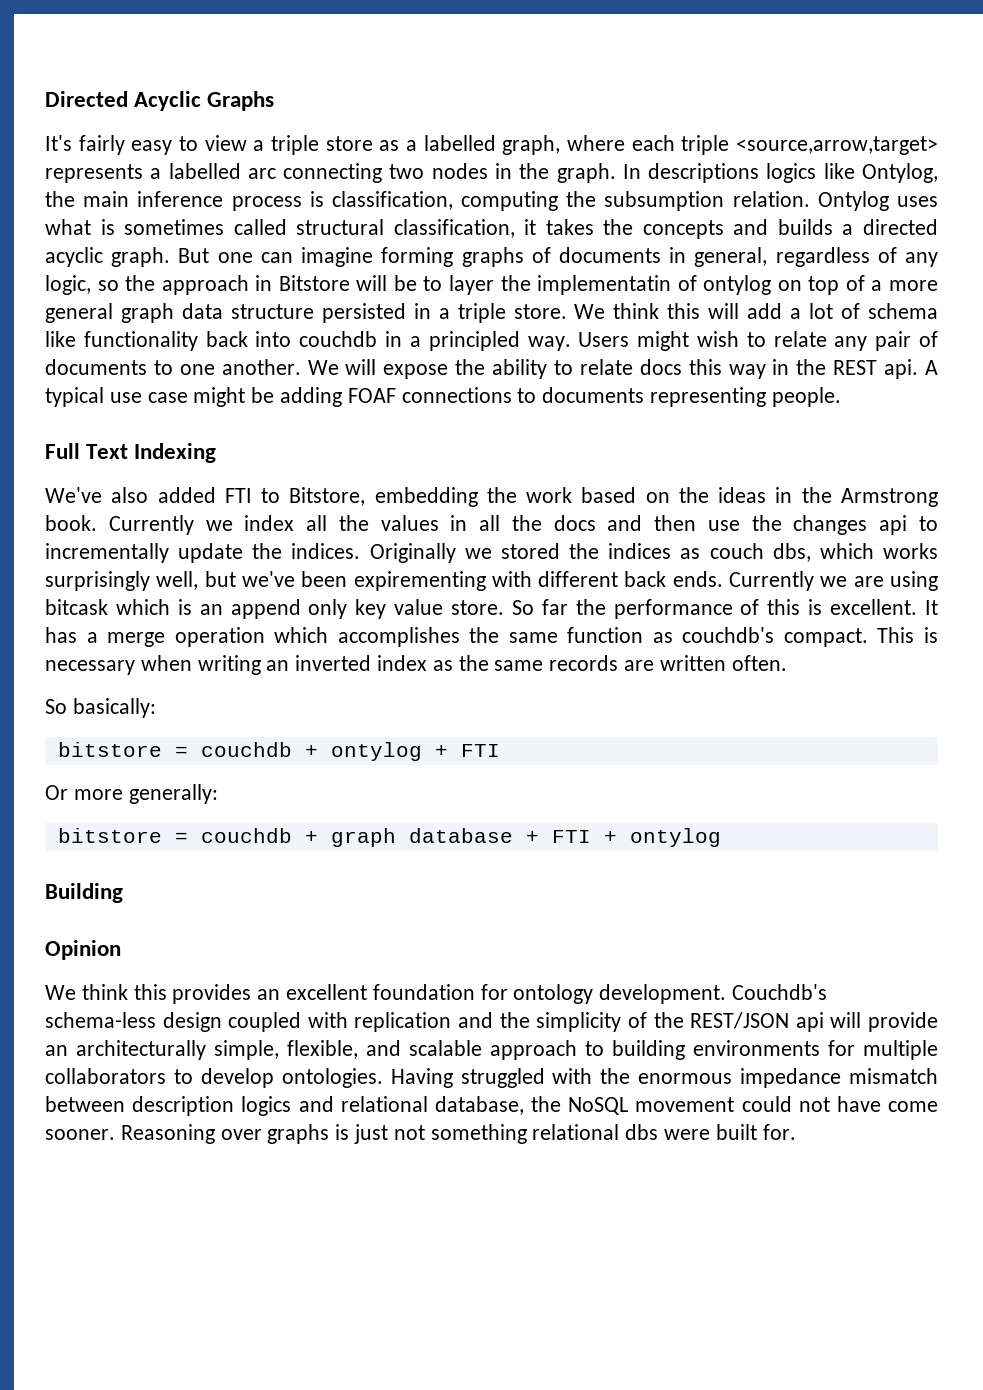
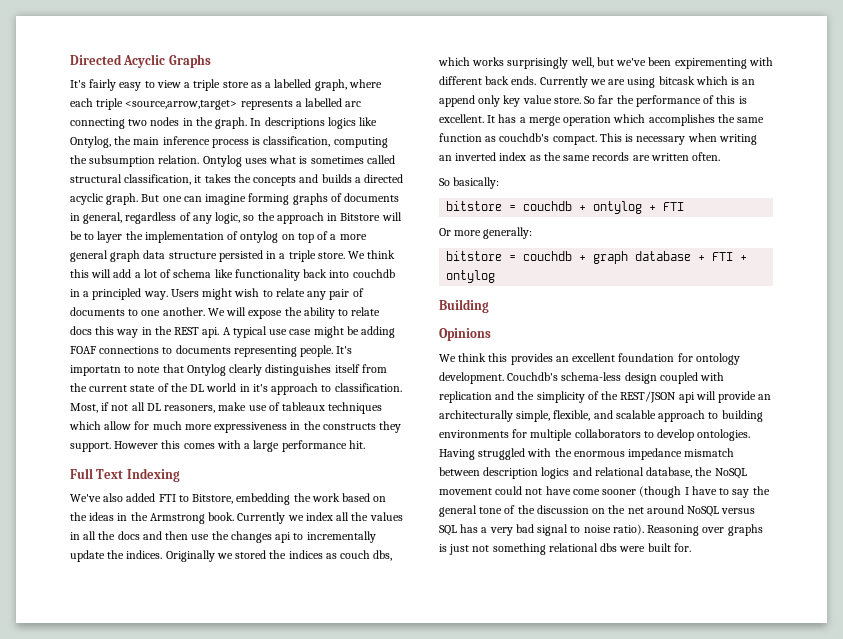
[537,275,672,295] implementatin -> [144,231,224,243] implementation
(841, 397) none -> [336,346,353,354] [70,364,387,376] [70,383,402,395] [70,402,383,414] [69,421,402,433] [70,440,365,452] It's importatn to note that Ontylog clearly distinguishes itself from the current state of the DL world in it's approach to classification. Most, if not all DL reasoners, make use of tableaux techniques which allow for much more expressiveness in the constructs they support. However this comes with a large performance hit.
[45,940,121,960] Opinion -> [439,328,491,341] Opinions
[45,1129,115,1140] sooner. -> [602,486,770,498] [439,505,756,517] [439,524,644,536] sooner (though I have to say the general tone of the discussion on the net around NoSQL versus SQL has a very bad signal to noise ratio).

